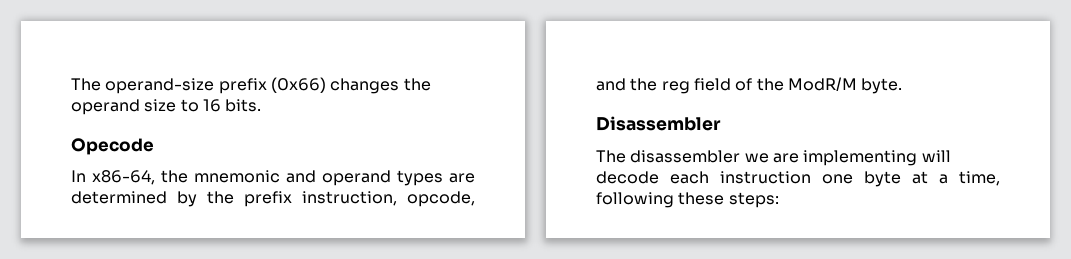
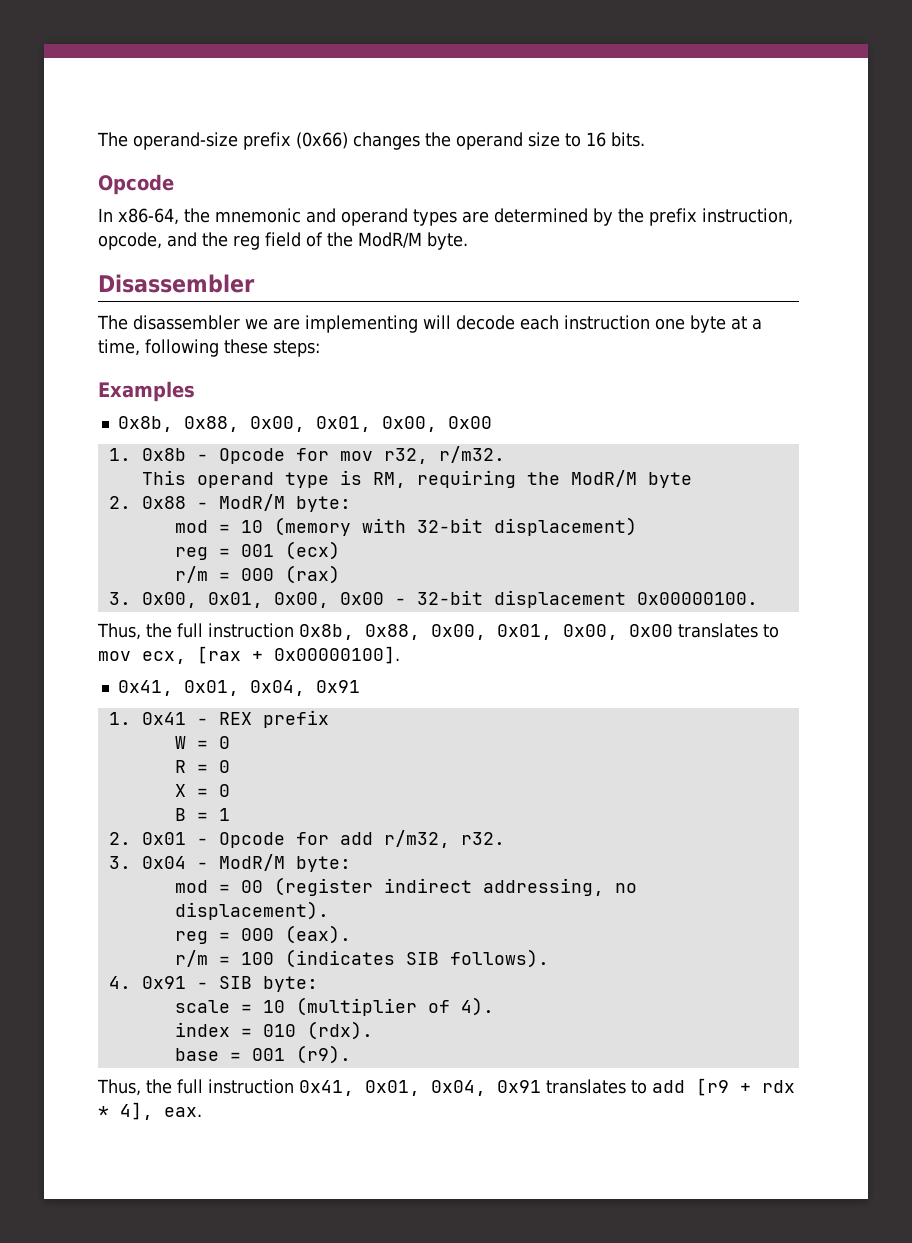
[71,138,154,155] Opecode -> [98,174,174,195] Opcode
(779, 200) none -> [98,381,195,402] [117,416,492,432] [108,446,505,464] [141,470,692,488] [108,494,351,512] [174,517,637,536] [174,541,340,560] [174,565,340,584] [108,590,758,608] [97,623,779,640] [98,646,400,664] [117,680,360,696] [108,710,329,728] [174,736,230,749] [174,760,230,773] [174,784,230,797] [174,808,230,821] [108,830,505,848] [108,854,351,872] [174,877,637,896] [174,901,329,920] [174,925,351,944] [174,949,549,968] [108,976,318,992] [174,997,494,1016] [174,1021,373,1040] [174,1045,351,1064] [97,1078,795,1096] [98,1102,202,1120] // Examples // 0x8b, 0x88, 0x00, 0x01, 0x00, 0x00 // 1. 0x8b - Opcode for mov r32, r/m32. // This operand type is RM, requiring the ModR/M byte // 2. 0x88 - ModR/M byte: // mod = 10 (memory with 32-bit displacement) // reg = 001 (ecx) // r/m = 000 (rax) // 3. 0x00, 0x01, 0x00, 0x00 - 32-bit displacement 0x00000100. // Thus, the full instruction 0x8b, 0x88, 0x00, 0x01, 0x00, 0x00 translates to mov ecx, [rax + 0x00000100]. // 0x41, 0x01, 0x04, 0x91 // 1. 0x41 - REX prefix // W = 0 // R = 0 // X = 0 // B = 1 // 2. 0x01 - Opcode for add r/m32, r32. // 3. 0x04 - ModR/M byte: // mod = 00 (register indirect addressing, no displacement). // reg = 000 (eax). // r/m = 100 (indicates SIB follows). // 4. 0x91 - SIB byte: // scale = 10 (multiplier of 4). // index = 010 (rdx). // base = 001 (r9). // Thus, the full instruction 0x41, 0x01, 0x04, 0x91 translates to add [r9 + rdx * 4], eax.

